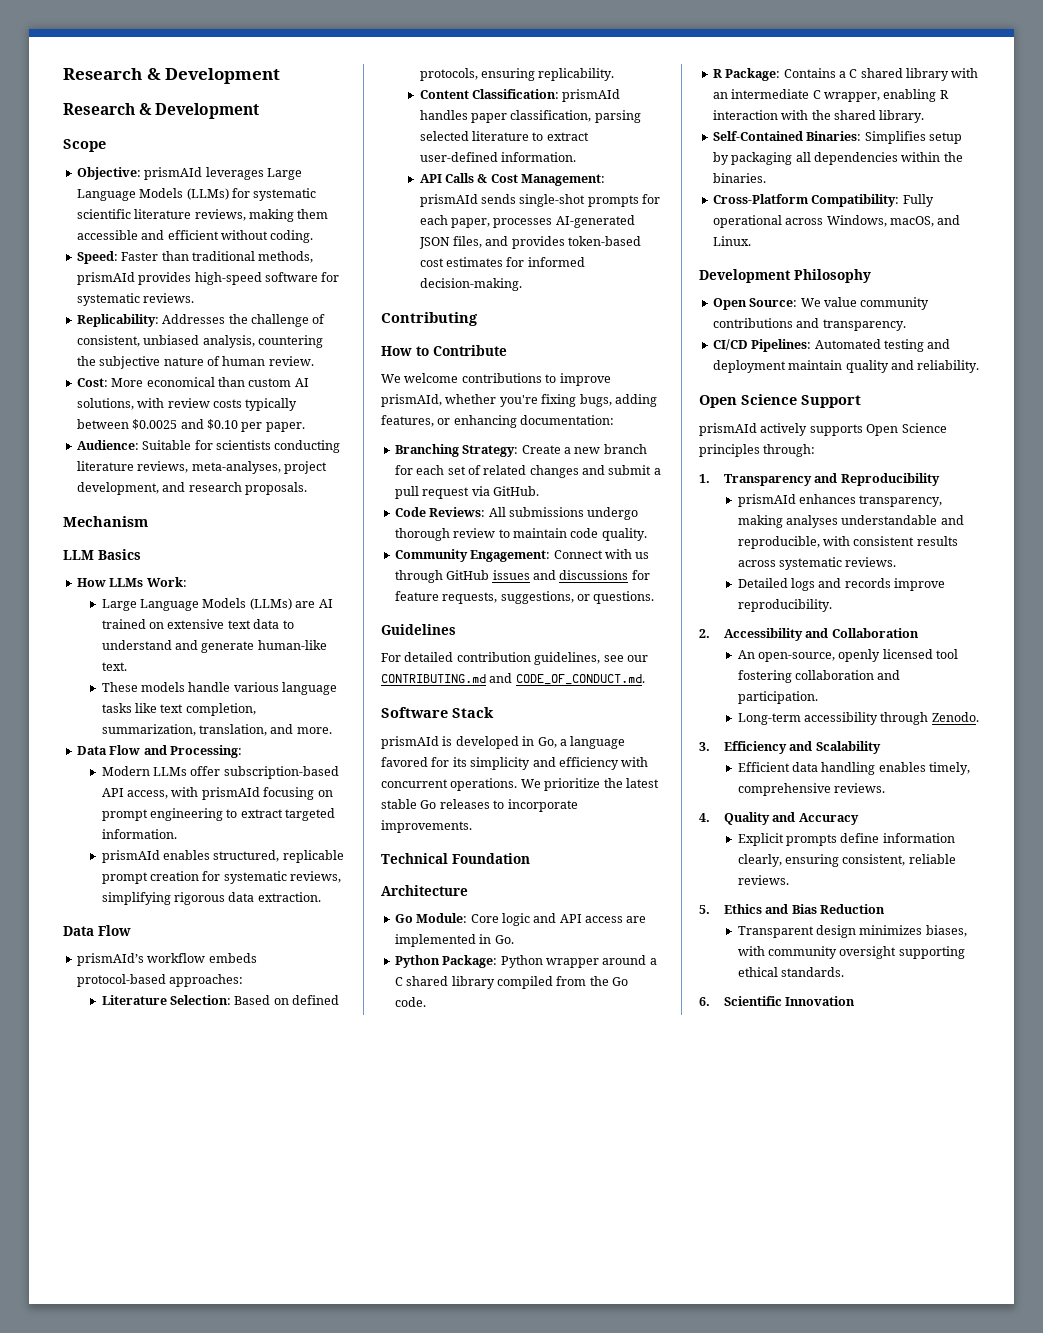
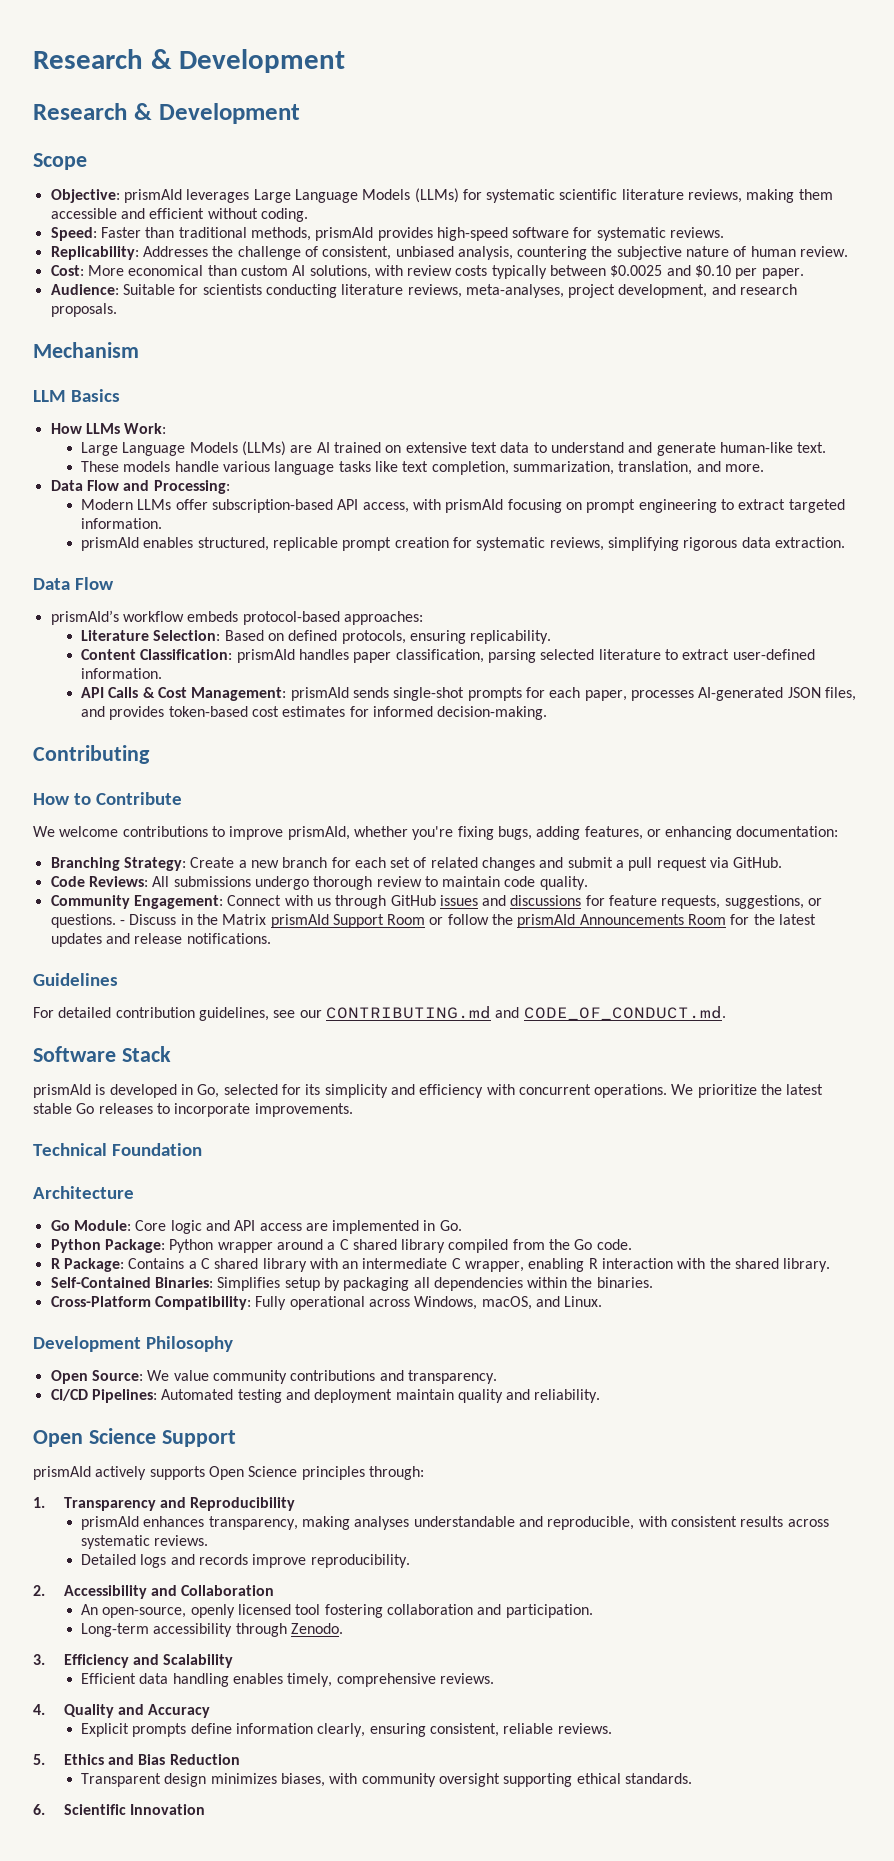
(655, 597) none -> [119,914,817,928] [50,933,271,947] - Discuss in the Matrix prismAId Support Room or follow the prismAId Announcements Room for the latest updates and release notifications.
[559,736,626,749] [381,757,428,767] a language favored -> [223,1084,278,1095] selected

